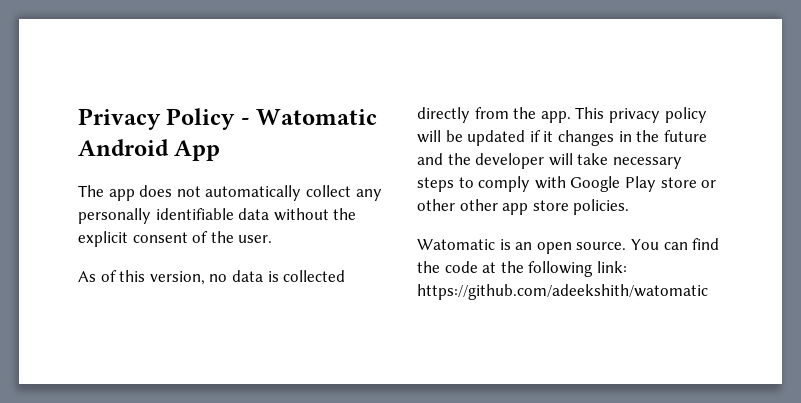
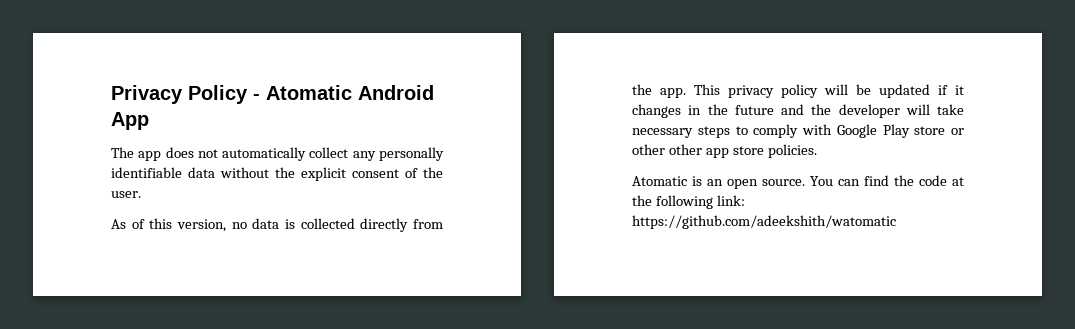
[256,109,378,125] Watomatic -> [266,85,352,100] Atomatic
[417,239,495,250] Watomatic -> [632,176,687,186] Atomatic

